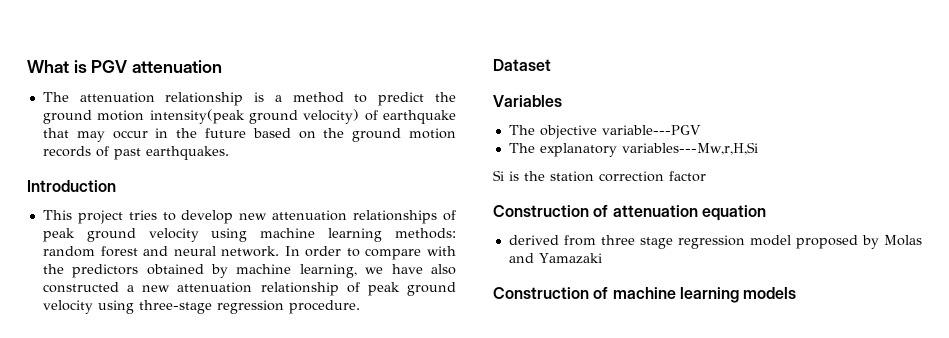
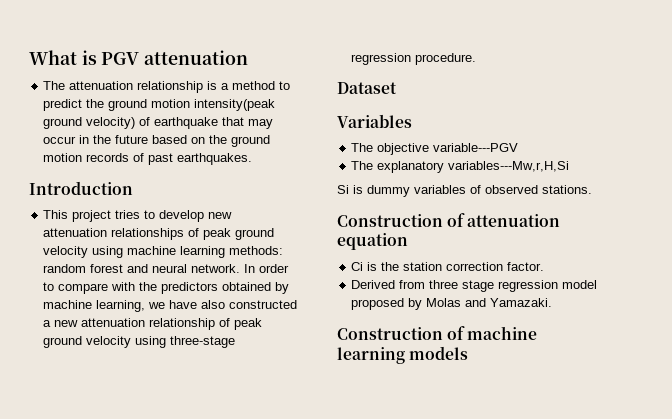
[524,171,706,182] the station correction factor -> [367,185,592,197] dummy variables of observed stations.
[508,235,559,245] derived -> [351,262,545,271] [351,280,396,289] Ci is the station correction factor. // Derived
[538,253,602,264] Yamazaki -> [490,298,553,307] Yamazaki.

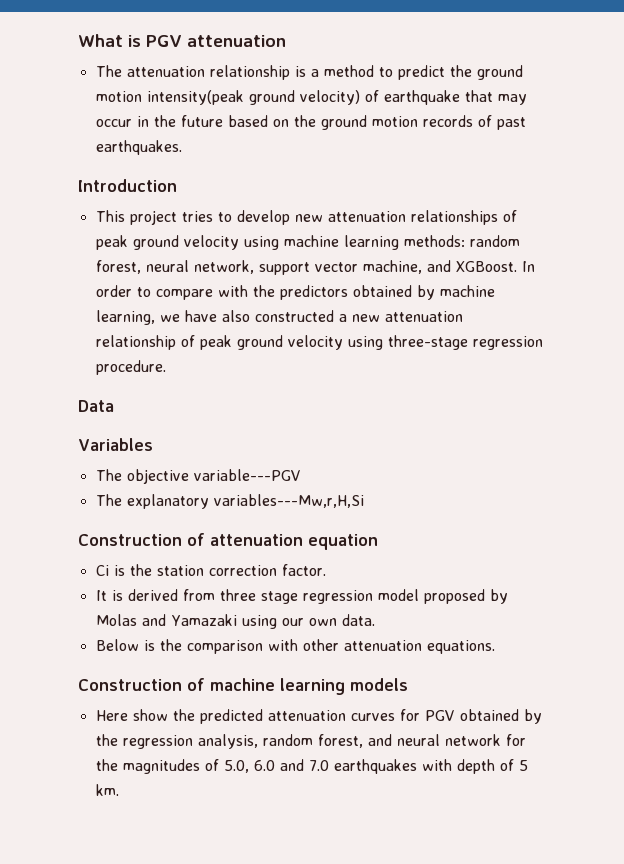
[90,264,241,273] forest and neural network. -> [95,260,517,275] forest, neural network, support vector machine, and XGBoost.
[337,82,397,94] Dataset -> [78,400,114,412] Data
[337,185,592,197] // Si is dummy variables of observed stations. -> (364, 501) none
[351,280,396,289] Derived -> [95,589,178,601] It is derived
[490,298,553,307] Yamazaki. -> [170,614,375,629] [95,639,495,654] Yamazaki using our own data. // Below is the comparison with other attenuation equations.
(469, 353) none -> [95,709,542,724] [95,734,526,749] [95,759,528,774] [95,784,119,796] // Here show the predicted attenuation curves for PGV obtained by the regression analysis, random forest, and neural network for the magnitudes of 5.0, 6.0 and 7.0 earthquakes with depth of 5 km.

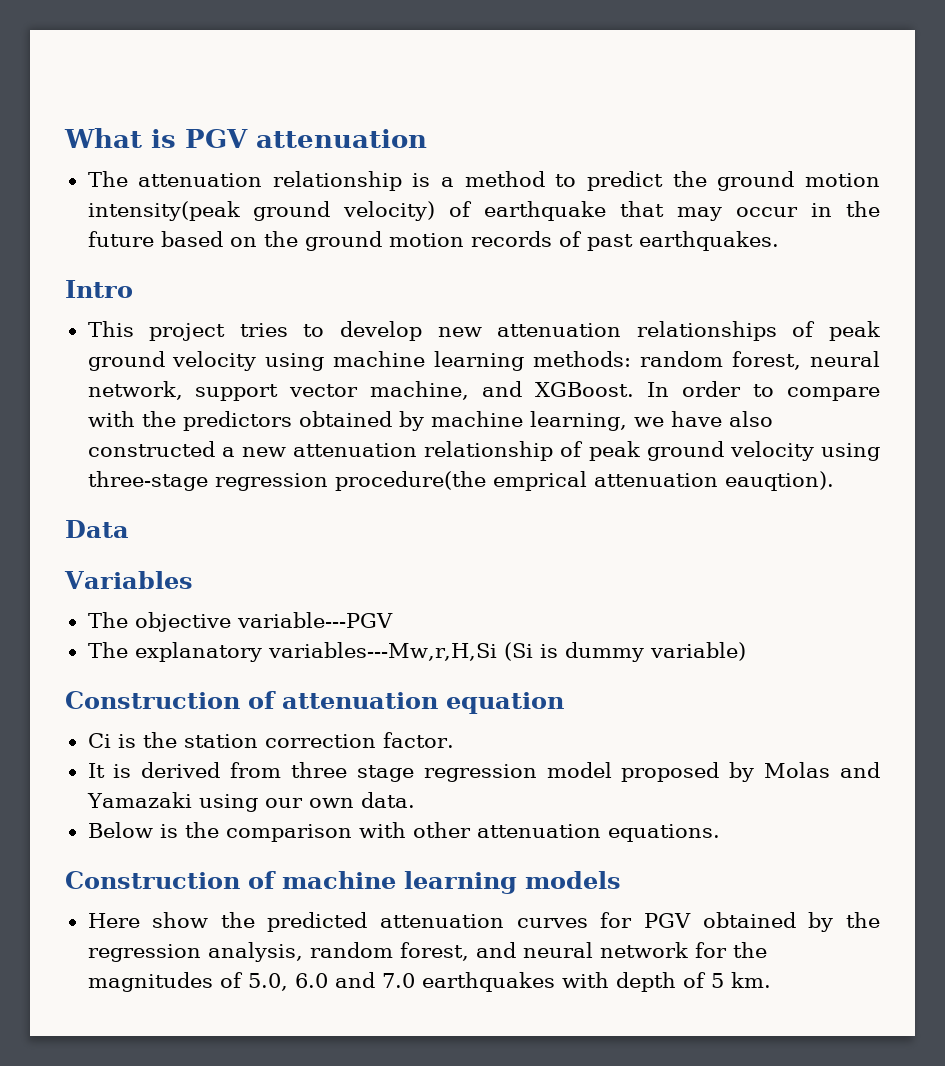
[78,179,177,192] Introduction -> [65,280,133,298] Intro
[95,360,166,375] procedure. -> [334,471,834,491] procedure(the emprical attenuation eauqtion).
(364, 501) none -> [504,642,747,662] (Si is dummy variable)

